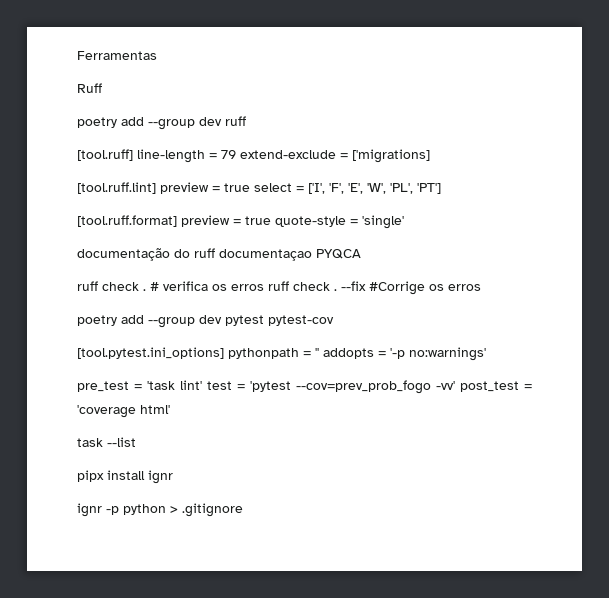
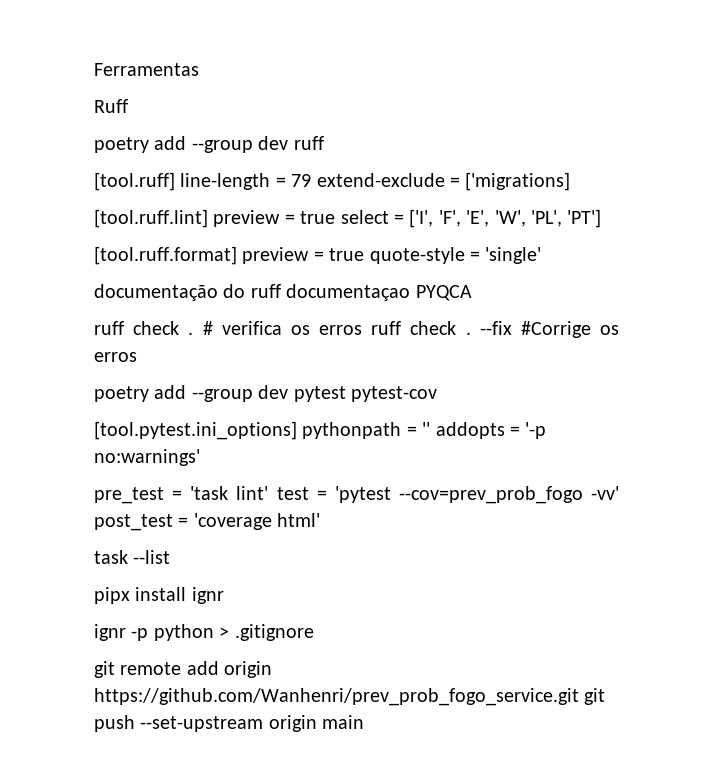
(243, 510) none -> [94,661,273,678] [94,688,606,706] [94,715,365,732] // git remote add origin https://github.com/Wanhenri/prev_prob_fogo_service.git git push --set-upstream origin main

